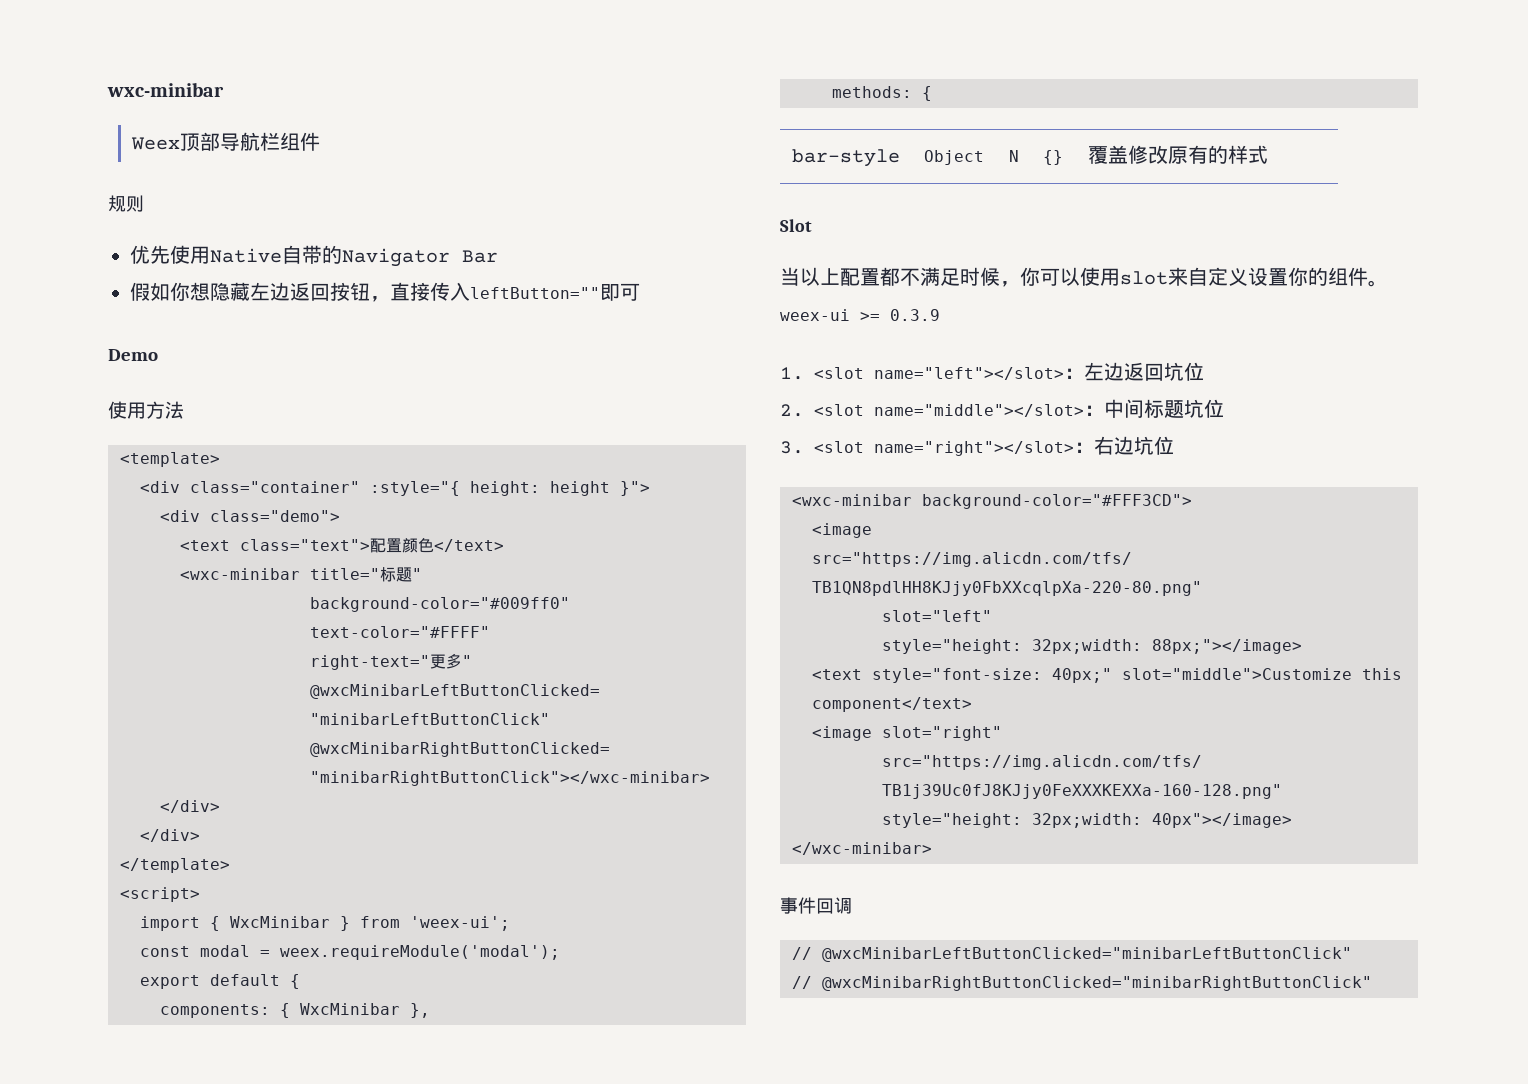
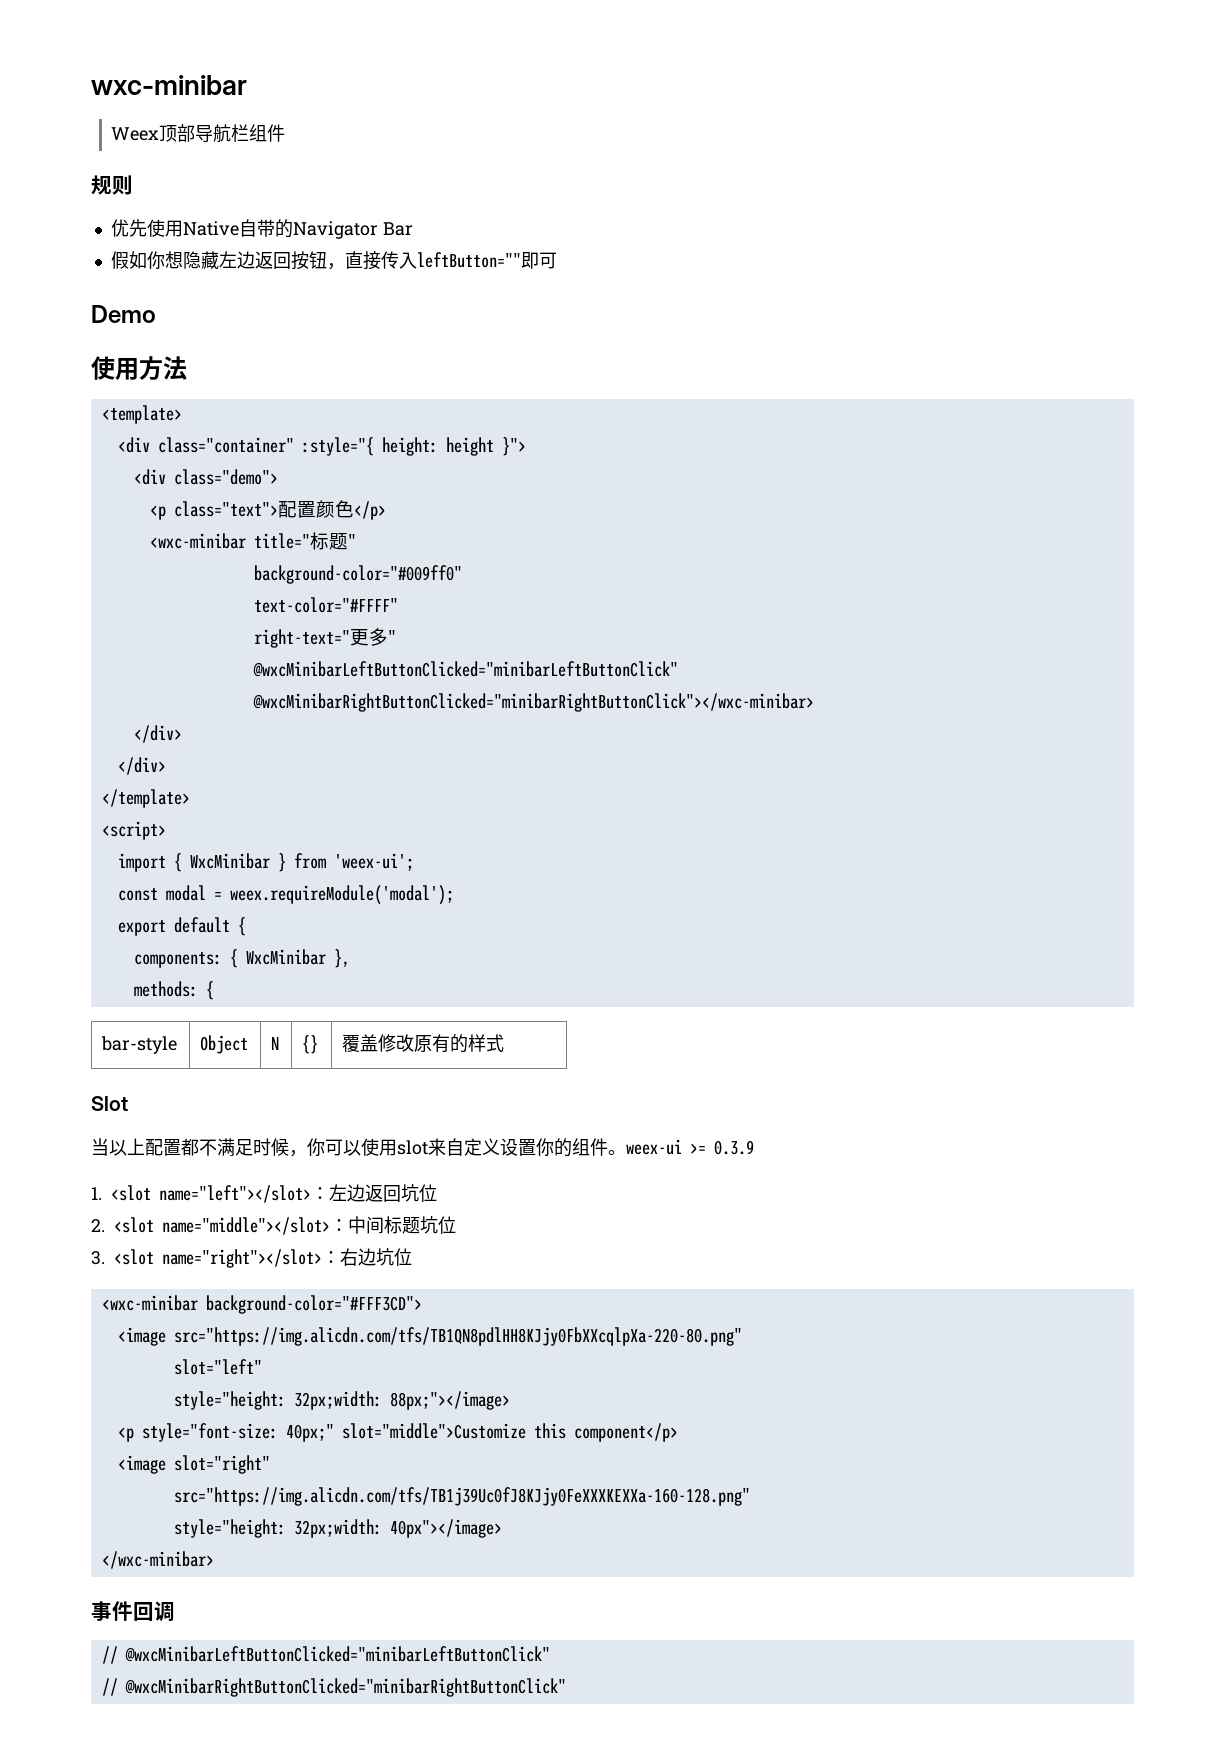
[180,540,230,551] <text -> [149,505,166,520] <p
[434,539,504,552] </text> -> [353,501,386,520] </p>
[812,669,862,680] <text -> [117,1427,134,1442] <p
[812,697,972,712] component</text> -> [573,1423,678,1442] component</p>

